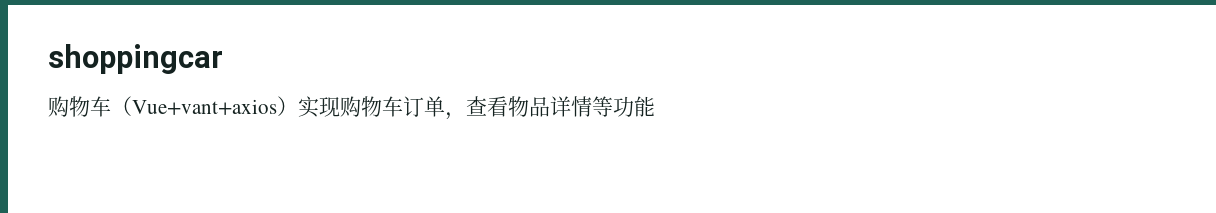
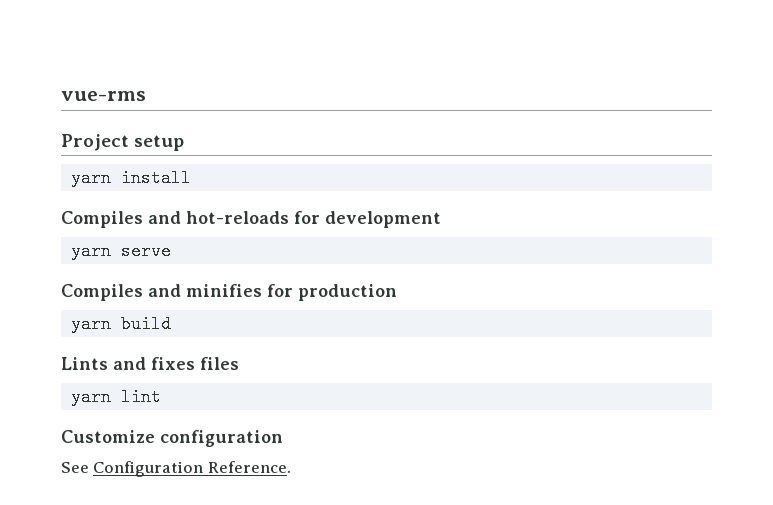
[48,44,223,74] [48,96,655,120] shoppingcar // 购物车（Vue+vant+axios）实现购物车订单，查看物品详情等功能 -> [61,91,146,101] [61,134,185,151] [70,169,191,187] [61,211,441,228] [70,242,171,260] [61,284,397,301] [70,315,171,333] [61,357,239,370] [70,388,161,406] [61,430,283,447] [61,461,291,477] vue-rms // Project setup // yarn install // Compiles and hot-reloads for development // yarn serve // Compiles and minifies for production // yarn build // Lints and fixes files // yarn lint // Customize configuration // See Configuration Reference.

